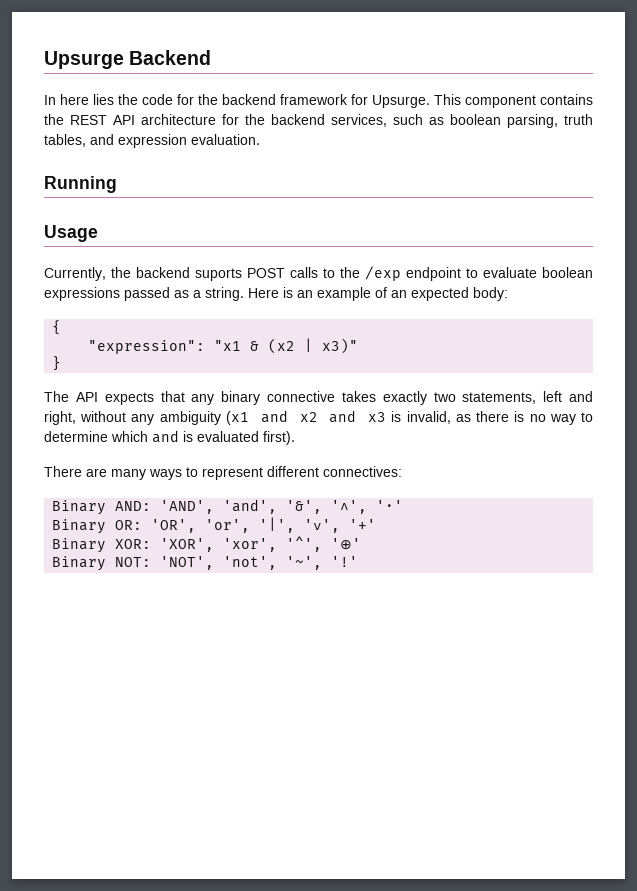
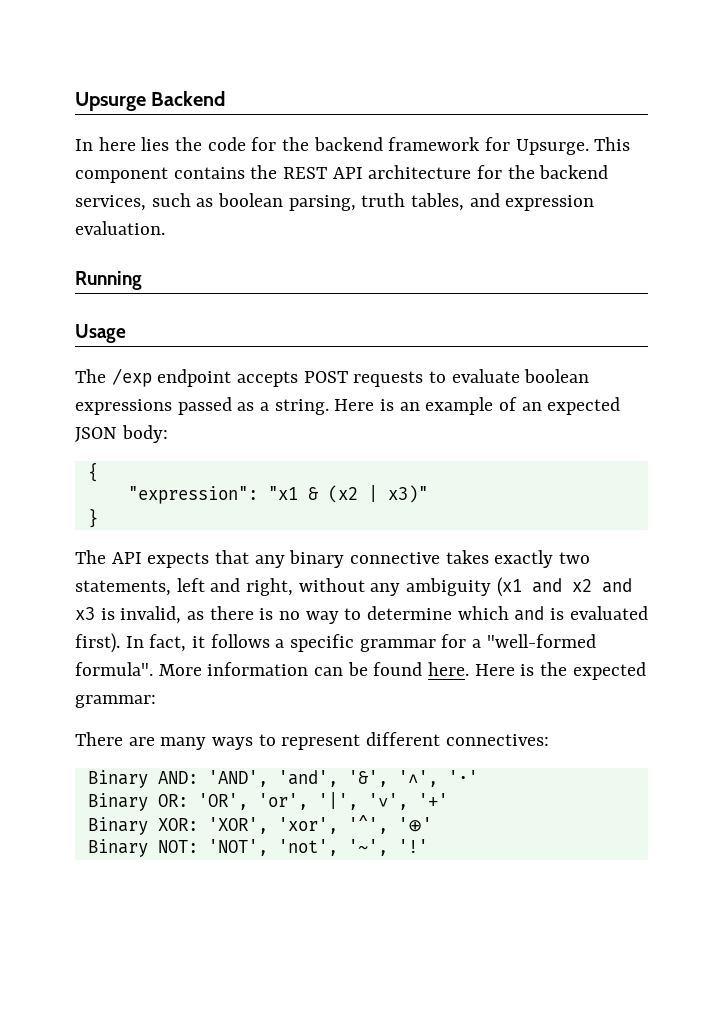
[44,266,461,281] Currently, the backend suports POST calls to the /exp endpoint -> [75,368,424,387] The /exp endpoint accepts POST requests
(469, 294) none -> [75,427,117,442] JSON
(295, 438) none -> [125,634,596,652] [75,662,646,680] [75,695,156,708] In fact, it follows a specific grammar for a "well-formed formula". More information can be found here. Here is the expected grammar:

